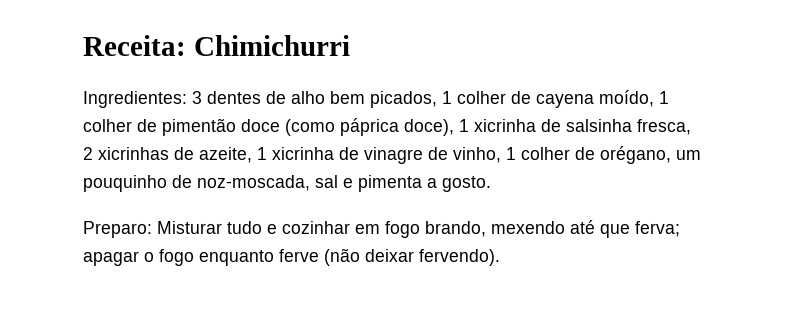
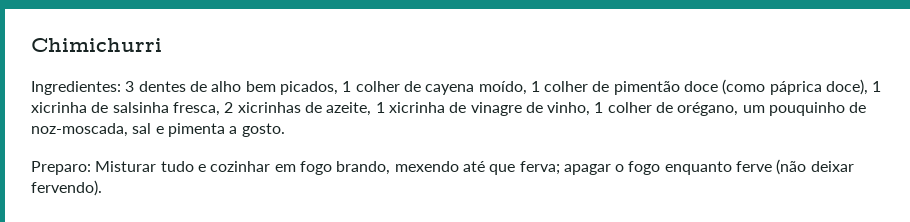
[83,35,186,56] Receita: -> (31, 45) none

